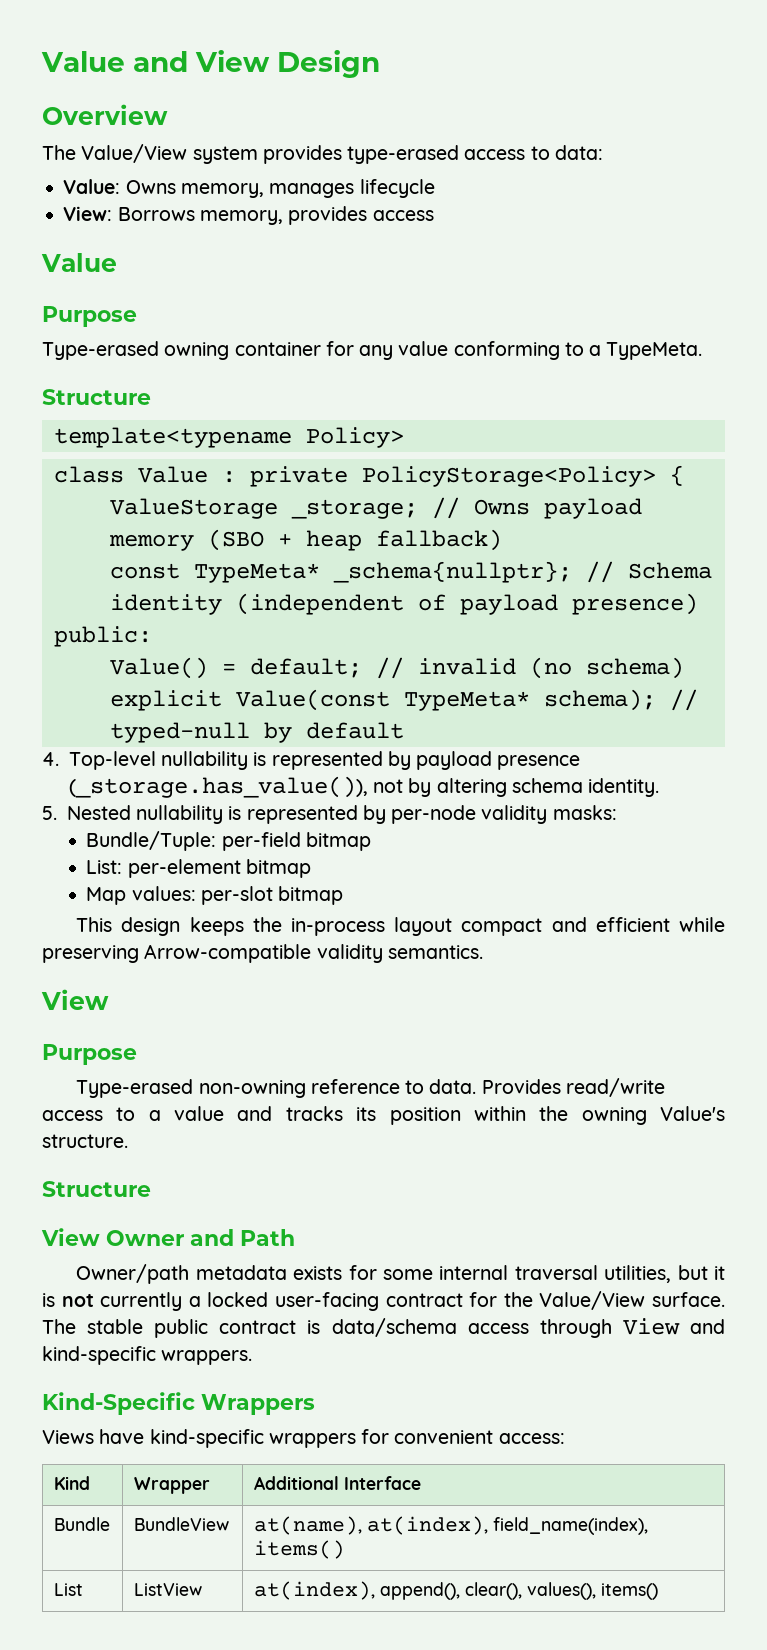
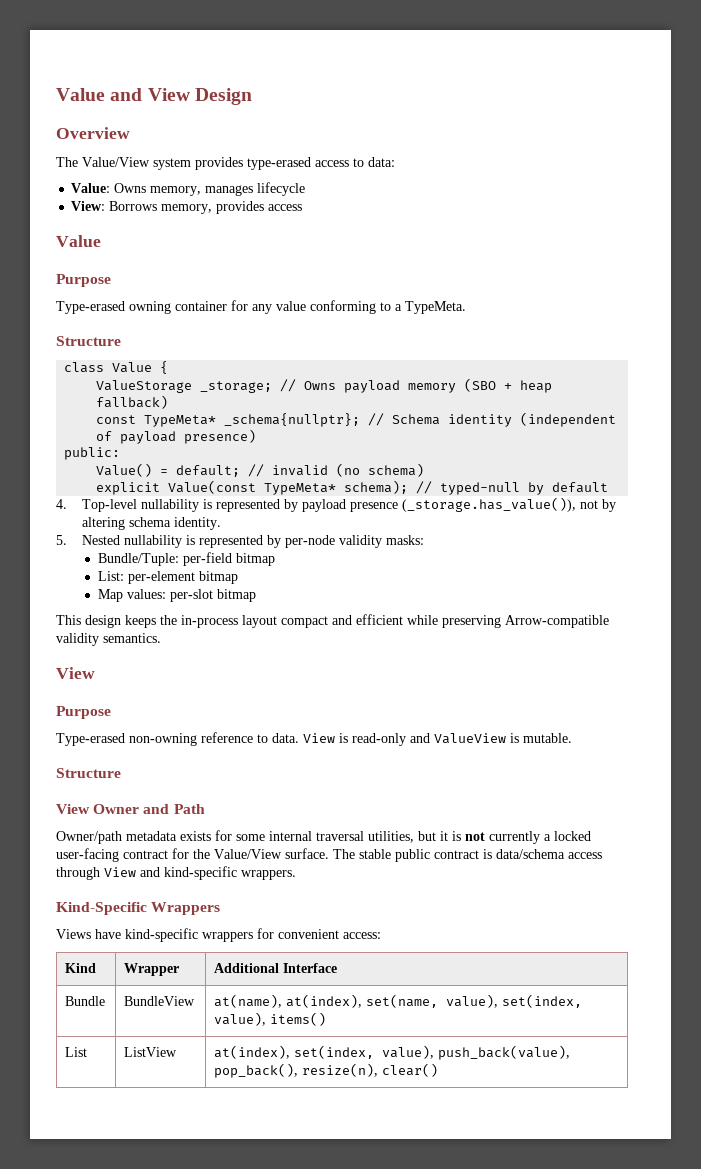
[53,427,404,448] // template<typename Policy> -> (121, 341) none
[221,466,656,487] : private PolicyStorage<Policy> -> (153, 367) none
[481,1078,665,1097] [42,1106,726,1125] [42,1134,128,1148] Provides read/write access to a value and tracks its position within the owning Value's structure. -> [303,733,572,746] View is read-only and ValueView is mutable.
[492,1517,648,1535] field_name(index), -> [366,994,583,1008] [214,1012,267,1026] set(name, value), set(index, value),
[379,1582,658,1600] append(), clear(), values(), items() -> [294,1045,571,1060] [214,1063,439,1078] set(index, value), push_back(value), pop_back(), resize(n), clear()

